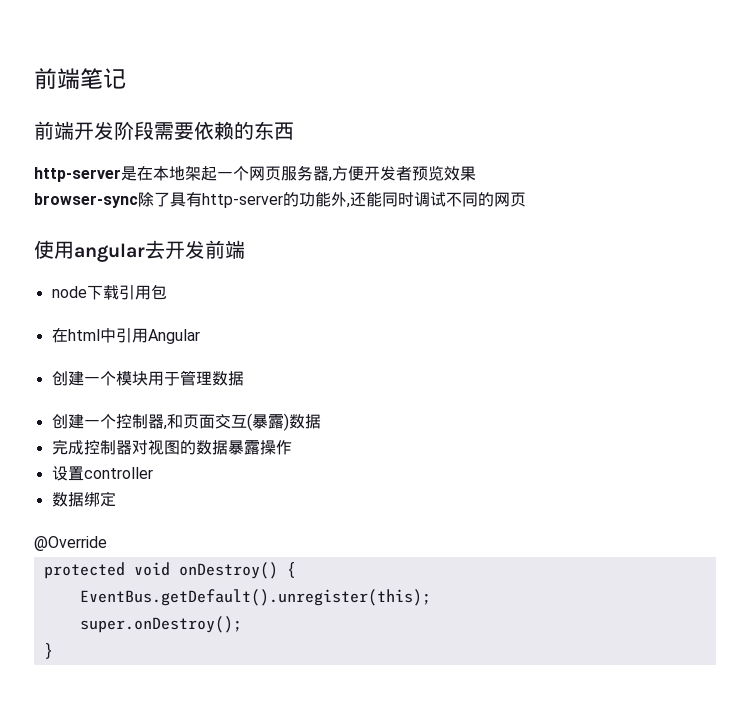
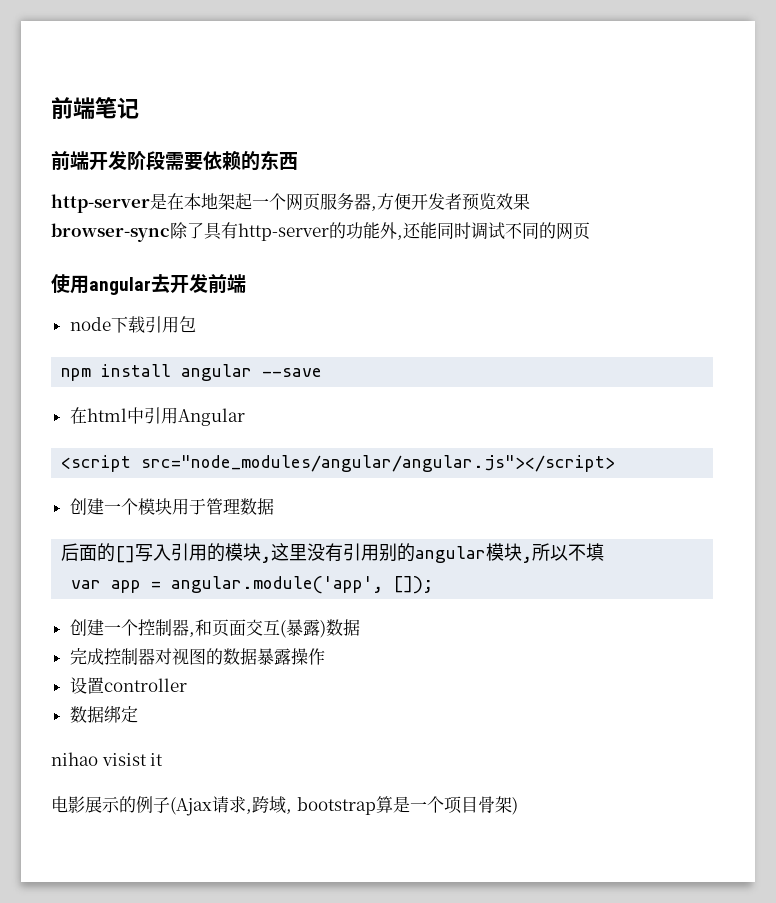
(167, 292) none -> [61,364,323,381] // npm install angular --save
(200, 336) none -> [61,455,616,472] // <script src="node_modules/angular/angular.js"></script>
(244, 378) none -> [61,543,605,563] [71,576,434,594] // 后面的[]写入引用的模块,这里没有引用别的angular模块,所以不填 // var app = angular.module('app', []);
[34,536,107,551] [43,562,296,579] [79,589,431,606] [79,616,242,633] [43,643,53,659] @Override // protected void onDestroy() { // EventBus.getDefault().unregister(this); // super.onDestroy(); // } -> [51,752,164,766] [51,796,518,816] nihao visist it // 电影展示的例子(Ajax请求,跨域, bootstrap算是一个项目骨架)

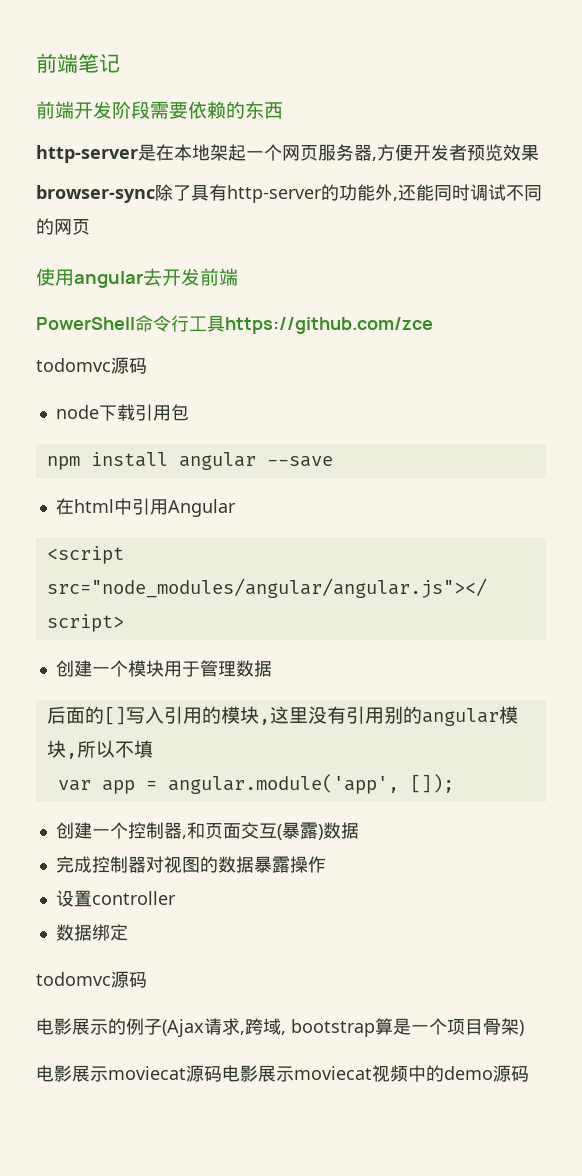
(246, 283) none -> [36,315,433,334] [36,357,147,374] // PowerShell命令行工具https://github.com/zce // todomvc源码
[51,752,164,766] nihao visist it -> [36,971,147,988] todomvc源码
(518, 806) none -> [36,1065,529,1082] // 电影展示moviecat源码电影展示moviecat视频中的demo源码

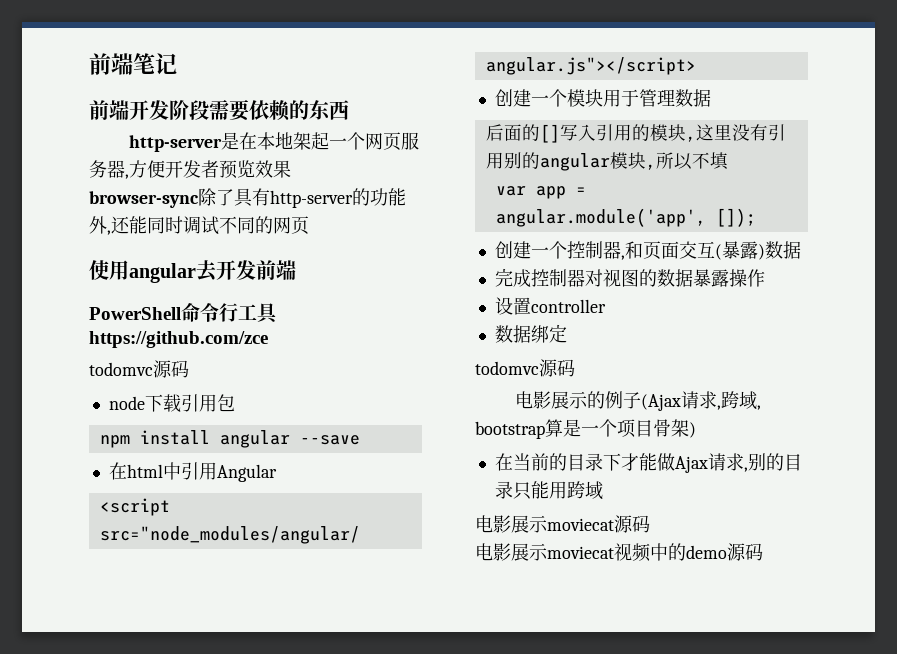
(524, 1028) none -> [494,453,802,473] [494,481,603,500] // 在当前的目录下才能做Ajax请求,别的目录只能用跨域
(222, 1074) none -> (650, 524) //

